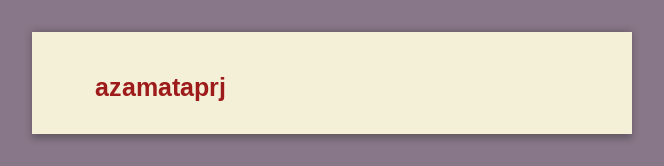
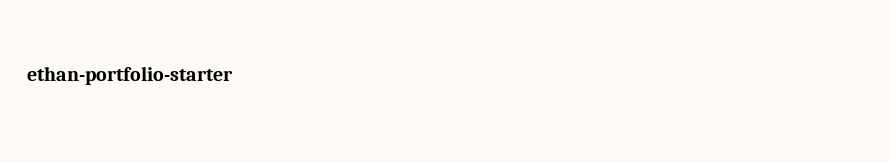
[95,77,226,101] azamataprj -> [27,66,233,85] ethan-portfolio-starter

